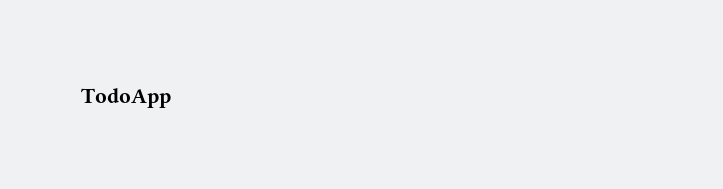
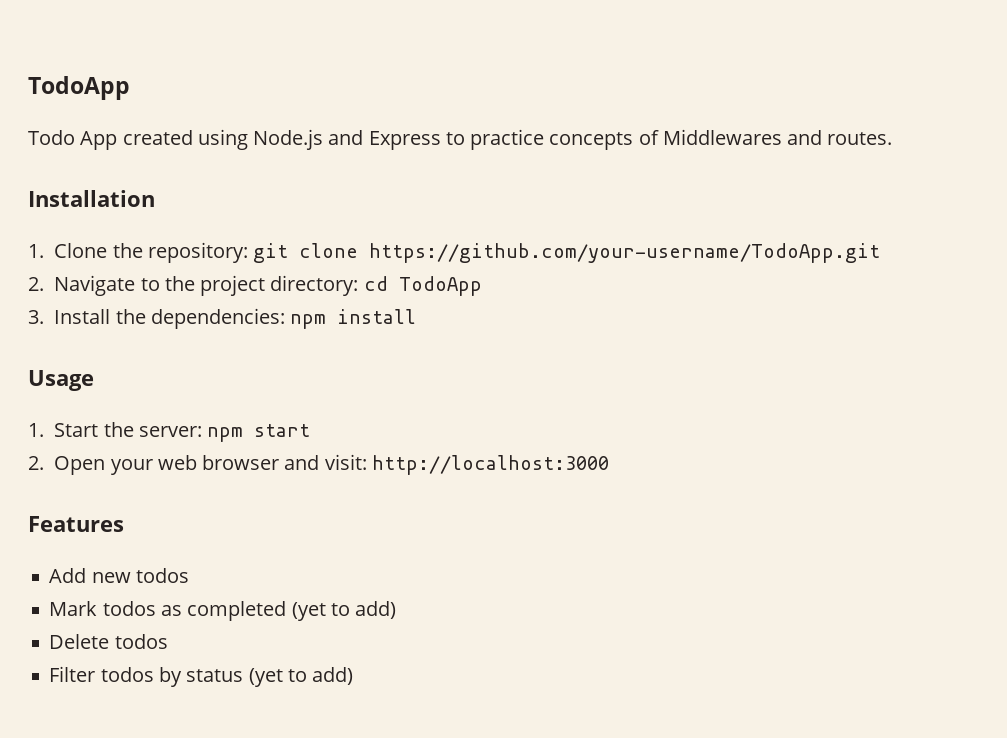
[81,88,171,108] TodoApp -> [28,76,130,100] [28,129,893,150] [28,190,155,207] [28,242,881,263] [28,275,482,296] [28,308,417,329] [28,370,94,391] [28,422,311,442] [28,454,609,475] [28,516,124,532] [49,568,189,583] [49,601,397,621] [49,634,168,649] [49,666,354,687] TodoApp // Todo App created using Node.js and Express to practice concepts of Middlewares and routes. // Installation // 1. Clone the repository: git clone https://github.com/your-username/TodoApp.git // 2. Navigate to the project directory: cd TodoApp // 3. Install the dependencies: npm install // Usage // 1. Start the server: npm start // 2. Open your web browser and visit: http://localhost:3000 // Features // Add new todos // Mark todos as completed (yet to add) // Delete todos // Filter todos by status (yet to add)

